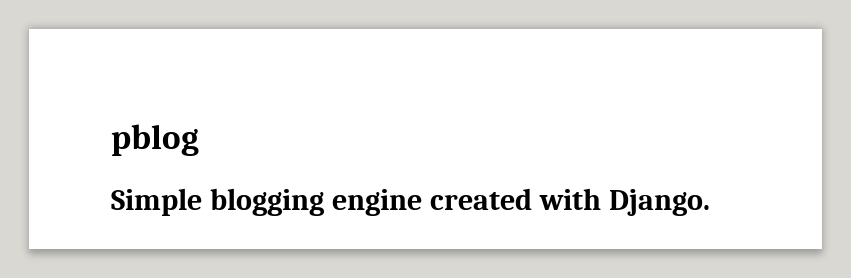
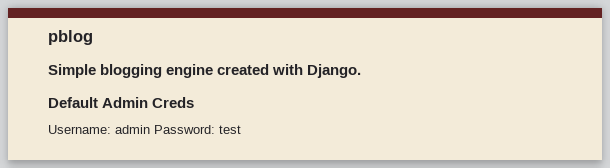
(710, 202) none -> [48,97,195,108] [48,125,241,134] // Default Admin Creds // Username: admin Password: test

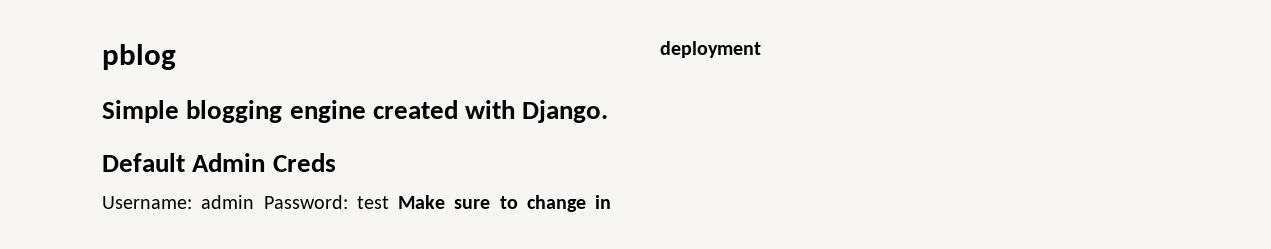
(241, 129) none -> [398,195,611,212] [660,41,761,58] Make sure to change in deployment

